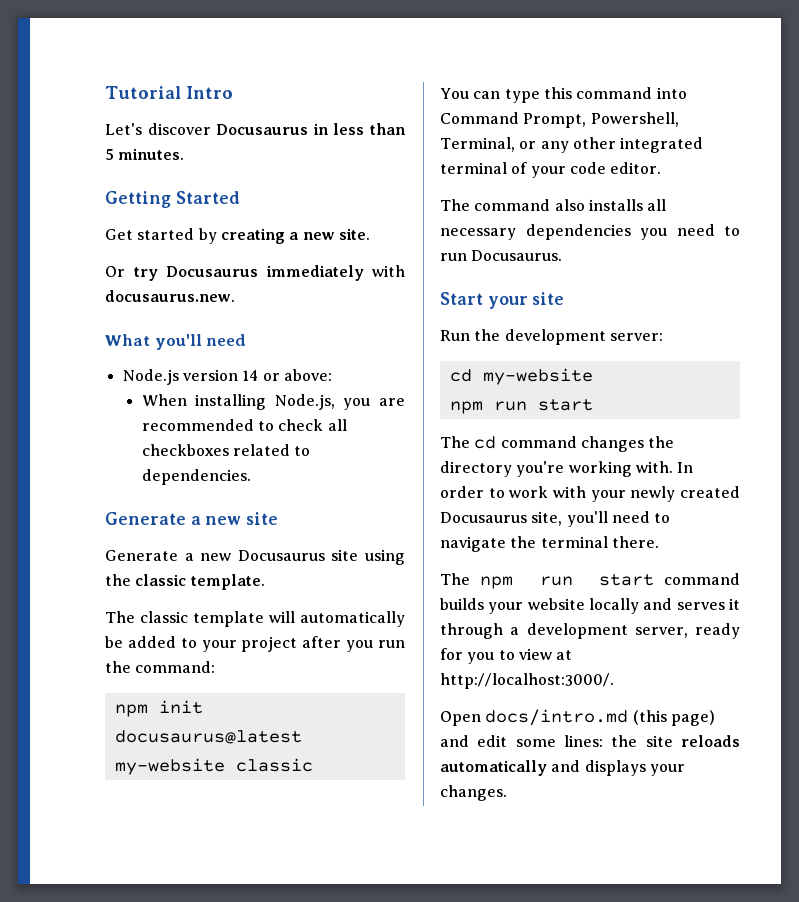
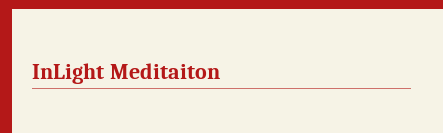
[105,86,233,99] [105,123,406,135] [105,148,185,160] [105,191,240,208] [105,228,370,244] [105,265,405,281] [105,290,235,302] [105,334,247,350] [122,369,332,385] [141,394,406,410] [141,419,347,431] [141,444,311,456] [141,469,251,485] [105,512,279,525] [105,549,405,565] [105,574,265,590] [105,611,405,627] [105,636,405,652] [105,661,216,673] [114,700,203,717] [114,730,302,744] [114,758,313,775] [440,87,687,103] [440,112,679,128] [440,137,704,153] [440,162,662,178] [440,199,667,211] [440,224,740,240] [440,250,563,261] [440,292,565,309] [440,329,663,345] [449,368,593,385] [449,399,593,414] [440,436,675,452] [440,461,694,477] [440,486,740,502] [440,511,671,527] [440,536,659,552] [440,573,740,589] [440,598,740,614] [440,623,740,639] [440,648,573,664] [440,673,614,689] [440,709,715,726] [440,735,740,747] [440,760,685,776] [440,785,507,801] Tutorial Intro // Let's discover Docusaurus in less than 5 minutes. // Getting Started // Get started by creating a new site. // Or try Docusaurus immediately with docusaurus.new. // What you'll need // Node.js version 14 or above: // When installing Node.js, you are recommended to check all checkboxes related to dependencies. // Generate a new site // Generate a new Docusaurus site using the classic template. // The classic template will automatically be added to your project after you run the command: // npm init docusaurus@latest my-website classic // You can type this command into Command Prompt, Powershell, Terminal, or any other integrated terminal of your code editor. // The command also installs all necessary dependencies you need to run Docusaurus. // Start your site // Run the development server: // cd my-website // npm run start // The cd command changes the directory you're working with. In order to work with your newly created Docusaurus site, you'll need to navigate the terminal there. // The npm run start command builds your website locally and serves it through a development server, ready for you to view at http://localhost:3000/. // Open docs/intro.md (this page) and edit some lines: the site reloads automatically and displays your changes. -> [32,63,220,84] InLight Meditaiton

